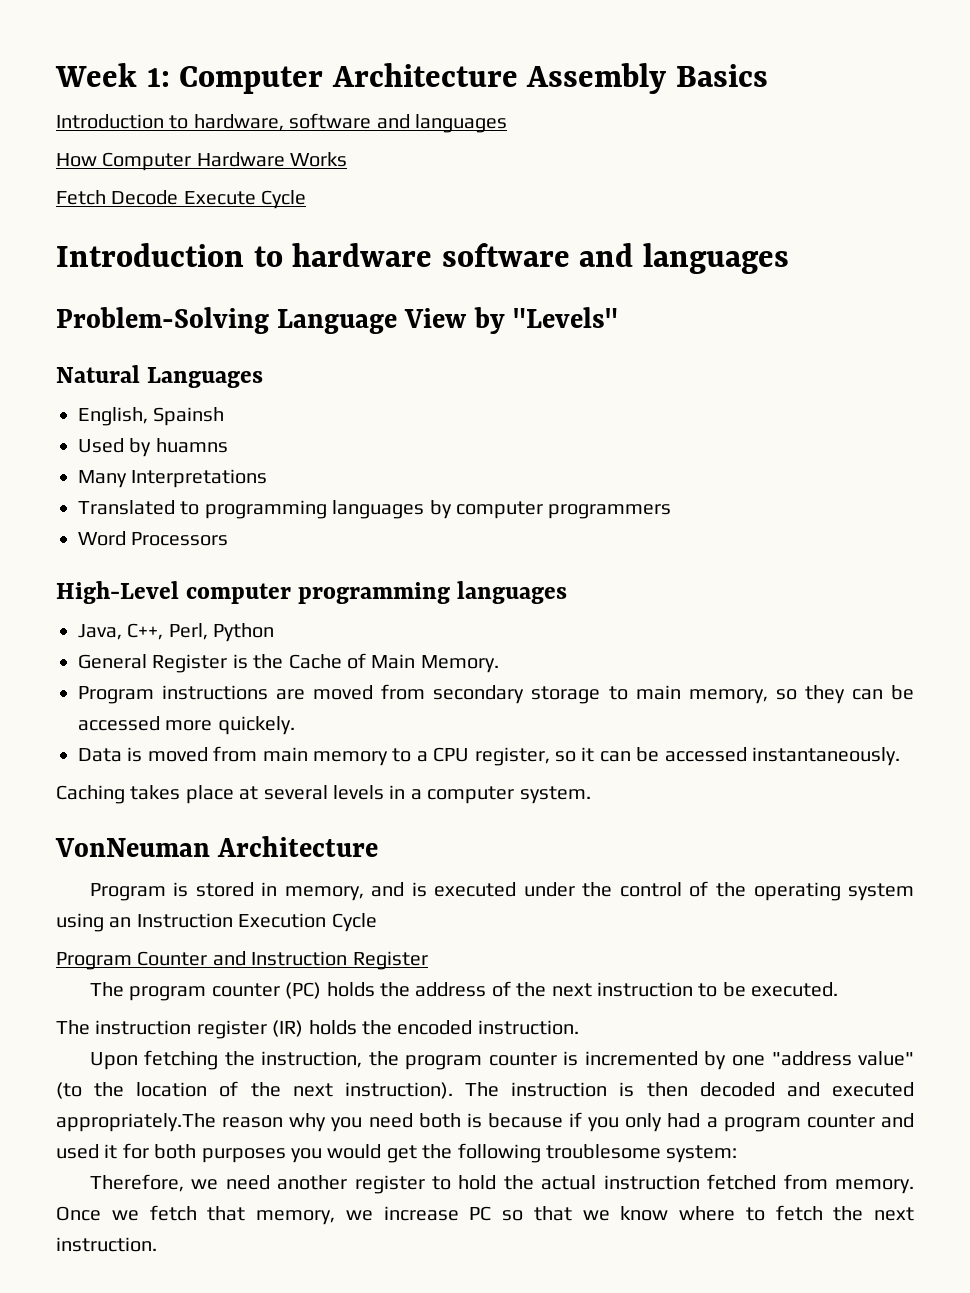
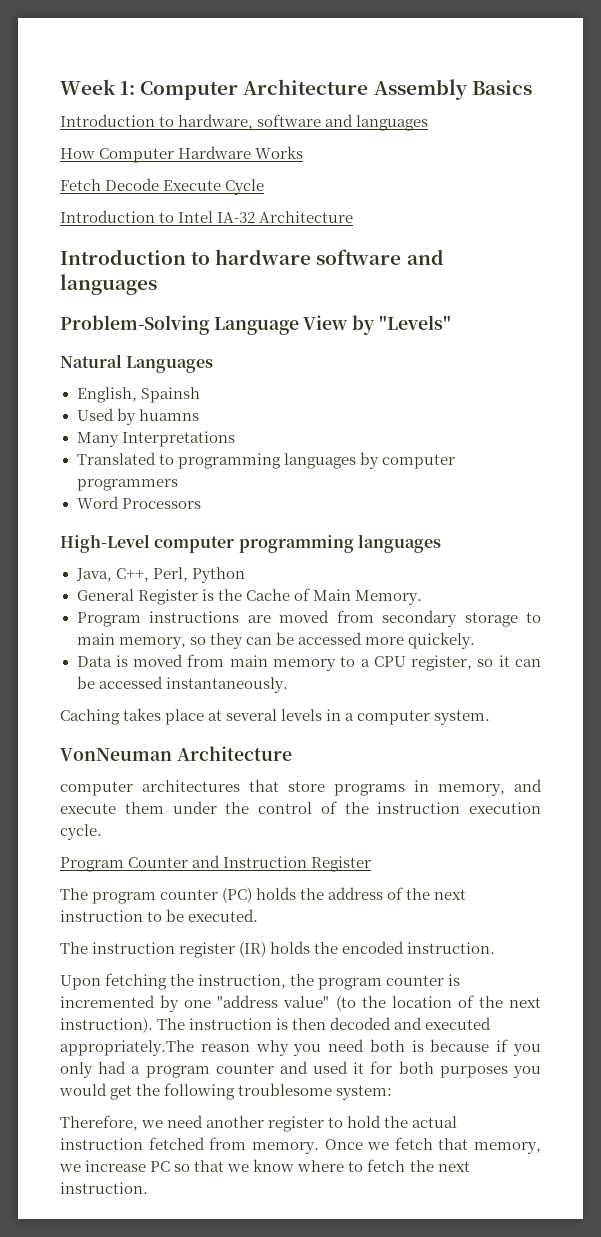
(307, 199) none -> [60,210,354,223] // Introduction to Intel IA-32 Architecture
[89,882,254,901] Program is stored -> [60,780,405,796] computer architectures that store programs
[411,882,517,897] is executed -> [60,802,164,814] execute them
[753,882,914,901] [56,913,377,932] operating system using an Instruction Execution Cycle -> [377,802,541,814] [60,824,102,840] instruction execution cycle.

